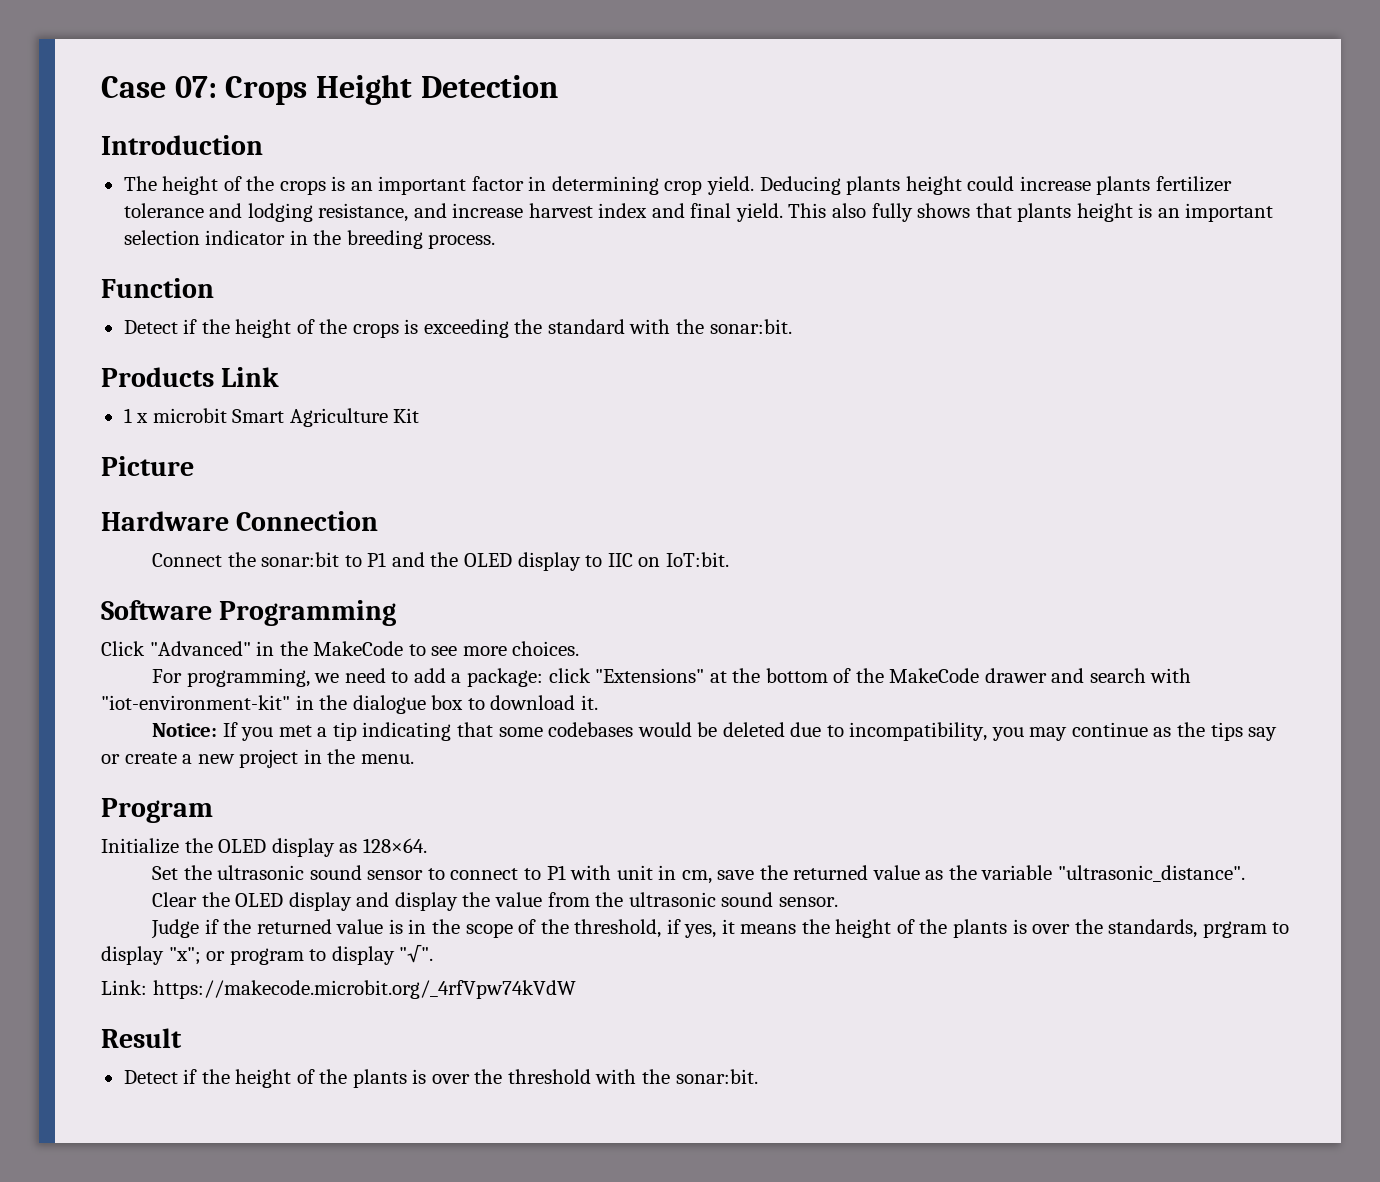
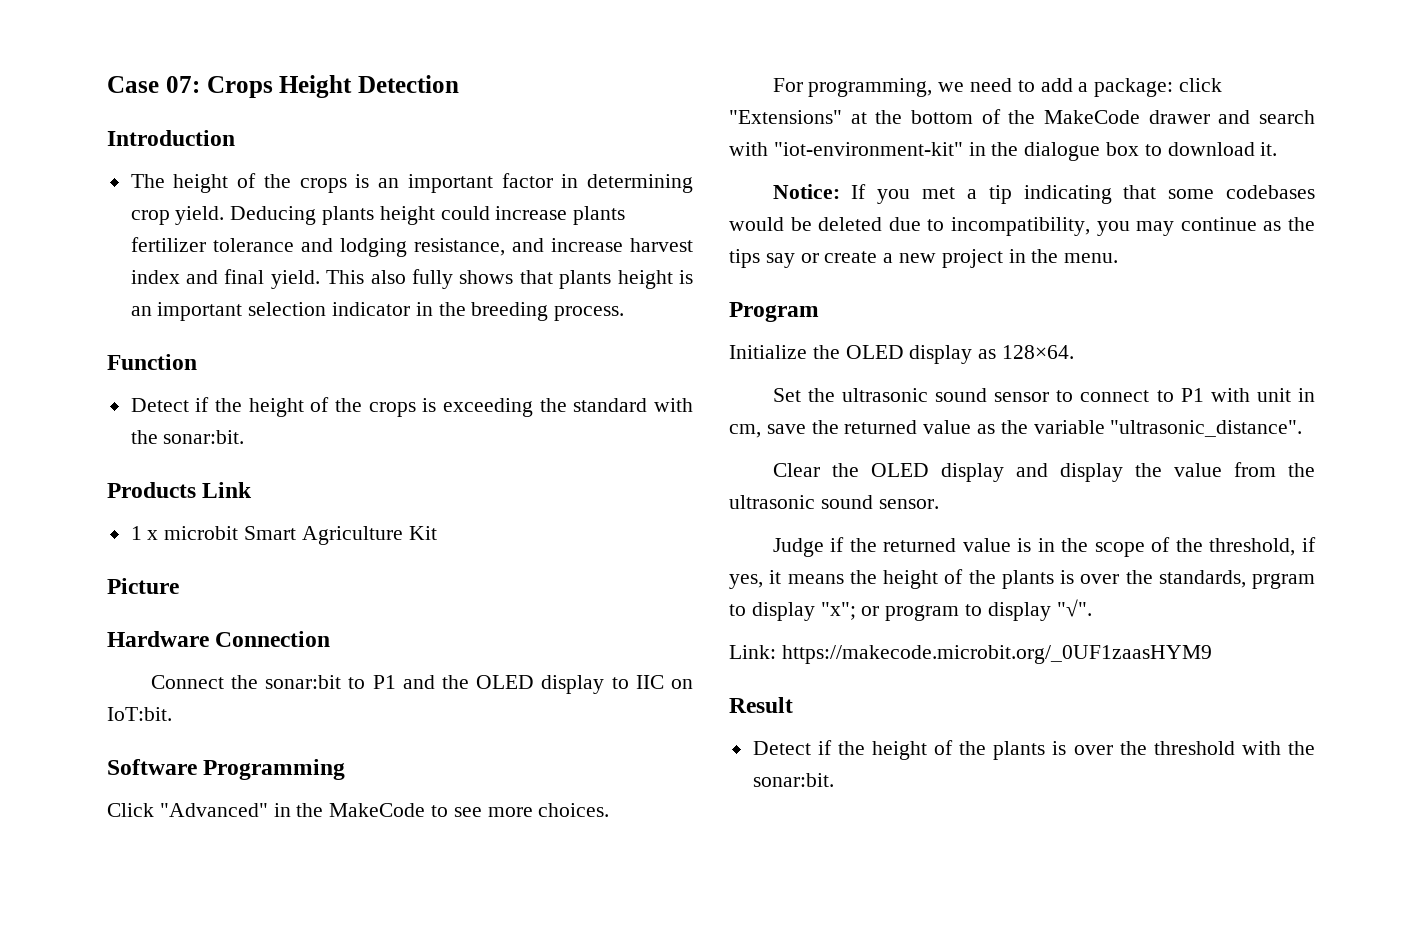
[152,980,576,999] https://makecode.microbit.org/_4rfVpw74kVdW -> [781,645,1212,664] https://makecode.microbit.org/_0UF1zaasHYM9

